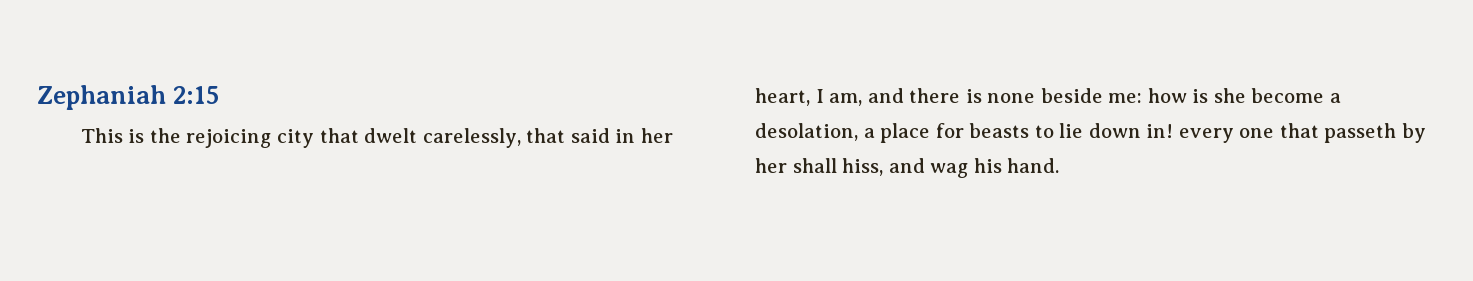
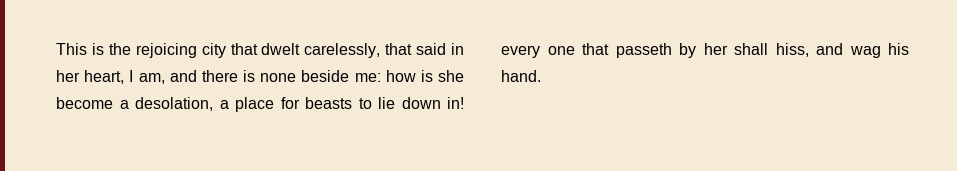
[37,85,220,110] Zephaniah 2:15 // -> (56, 49) none

